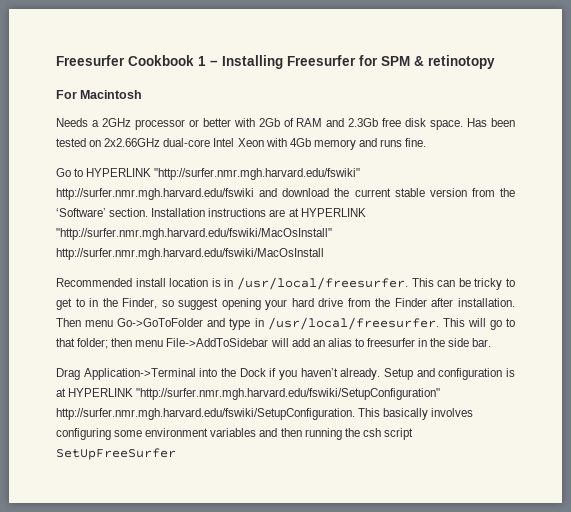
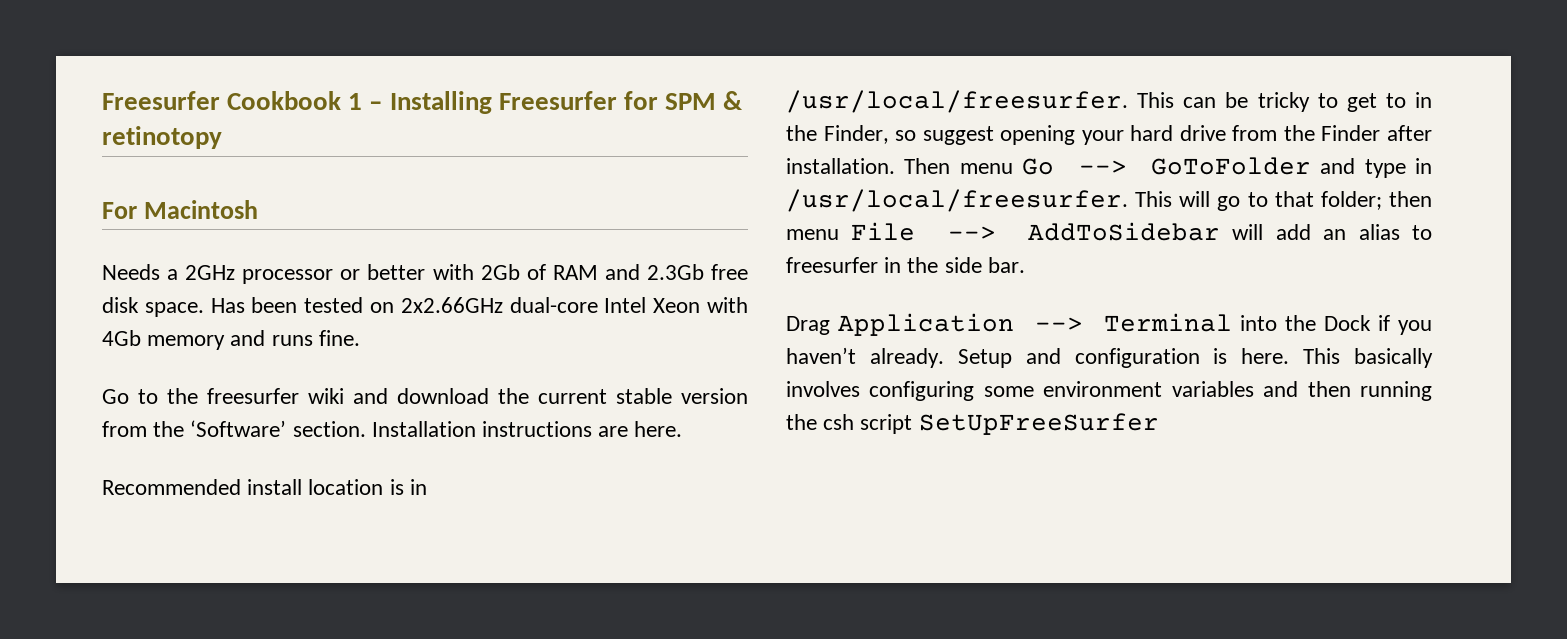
[86,168,361,180] [56,188,254,200] HYPERLINK "http://surfer.nmr.mgh.harvard.edu/fswiki" http://surfer.nmr.mgh.harvard.edu/fswiki -> [167,388,344,404] the freesurfer wiki
[288,208,366,217] [56,228,332,240] [56,248,324,260] at HYPERLINK "http://surfer.nmr.mgh.harvard.edu/fswiki/MacOsInstall" http://surfer.nmr.mgh.harvard.edu/fswiki/MacOsInstall -> [634,421,683,437] here.
[117,318,204,327] Go->GoToFolder -> [1022,157,1311,175] Go --> GoToFolder
[166,338,269,347] File->AddToSidebar -> [851,222,1220,241] File --> AddToSidebar
[83,368,196,380] Application->Terminal -> [838,313,1232,336] Application --> Terminal
[56,388,441,400] [56,408,355,420] at HYPERLINK "http://surfer.nmr.mgh.harvard.edu/fswiki/SetupConfiguration" http://surfer.nmr.mgh.harvard.edu/fswiki/SetupConfiguration. -> [1241,348,1290,364] here.

